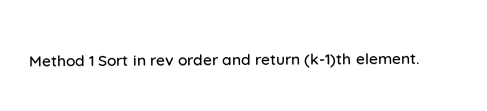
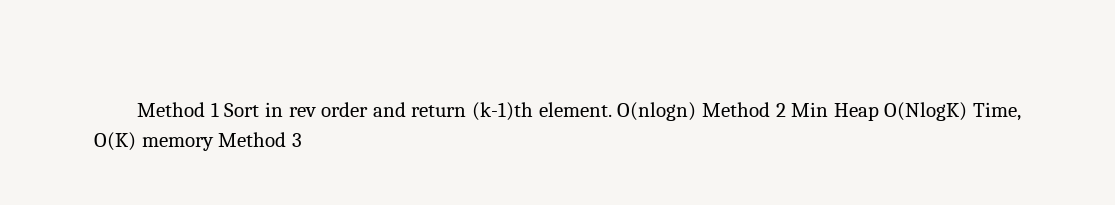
(420, 58) none -> [617,102,1022,121] [94,132,302,151] O(nlogn) Method 2 Min Heap O(NlogK) Time, O(K) memory Method 3

